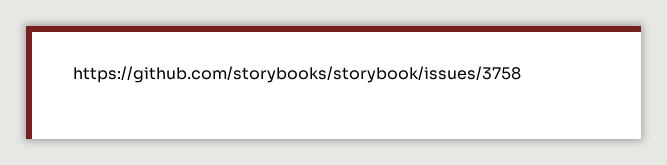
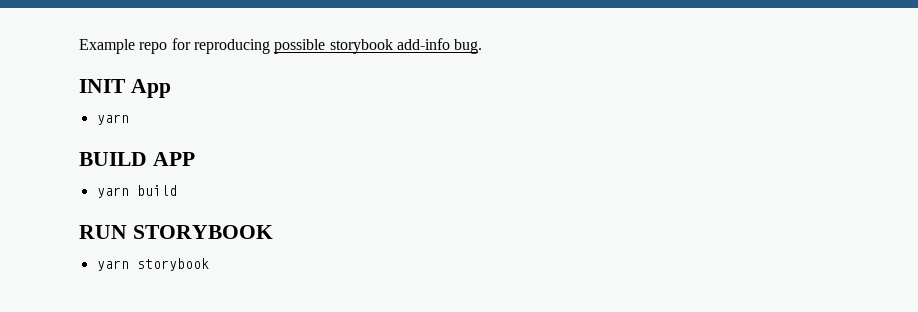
[73,66,521,83] https://github.com/storybooks/storybook/issues/3758 -> [79,38,483,54] [79,79,171,98] [96,114,129,125] [79,152,195,166] [96,185,177,198] [79,225,273,239] [96,258,209,271] Example repo for reproducing possible storybook add-info bug. // INIT App // yarn // BUILD APP // yarn build // RUN STORYBOOK // yarn storybook

